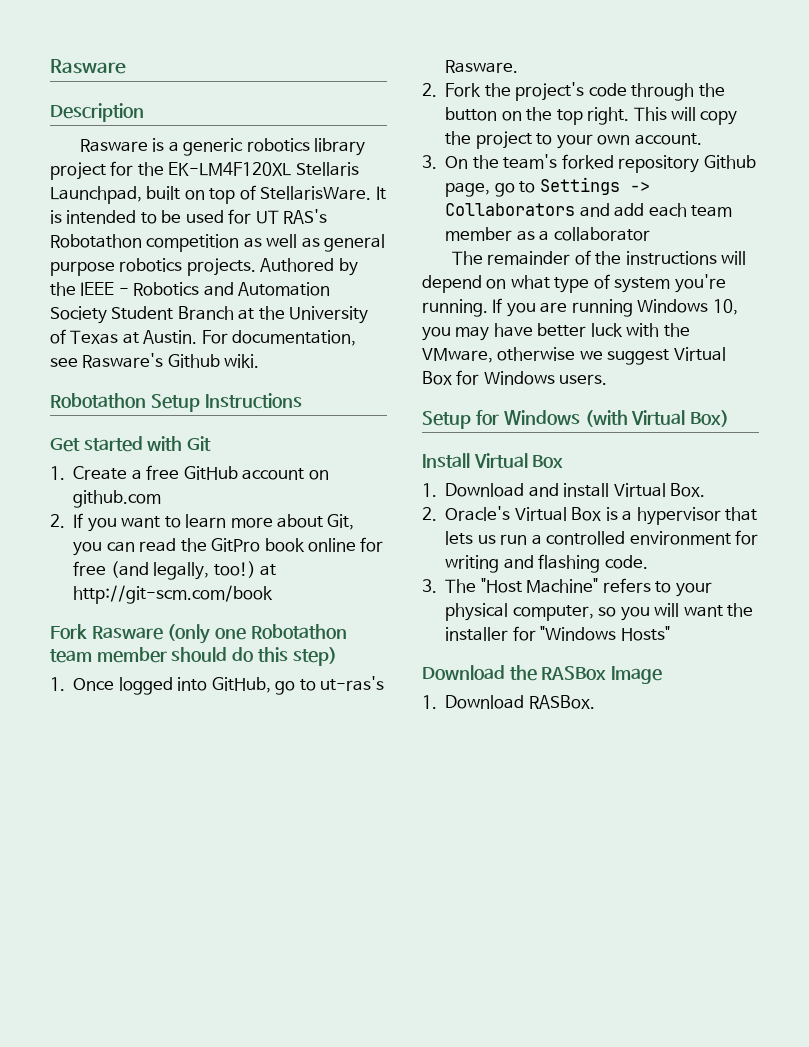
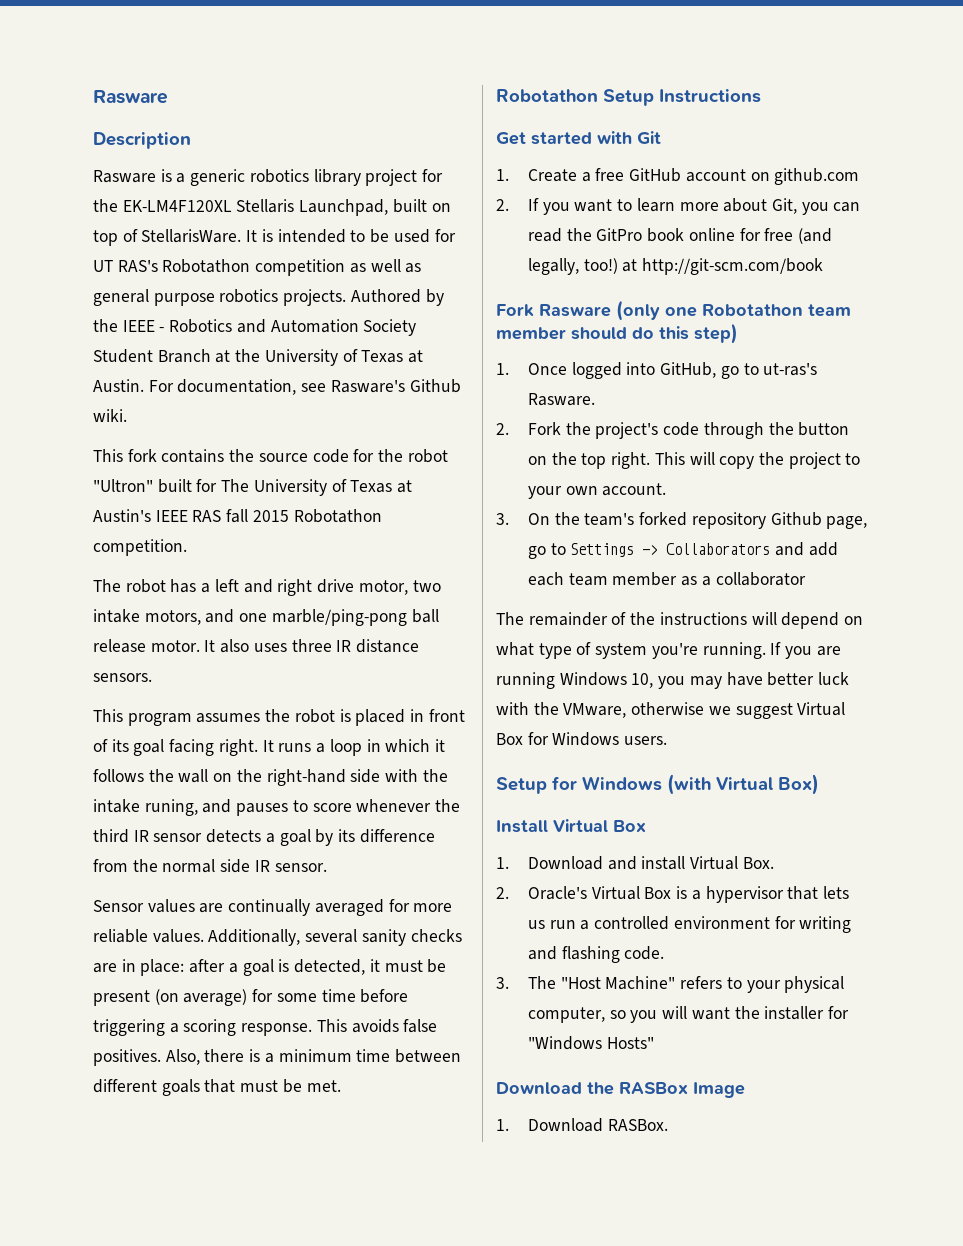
(260, 361) none -> [93,449,448,463] [93,479,413,496] [93,509,382,523] [93,539,187,556] [93,579,441,596] [93,609,439,626] [93,639,420,653] [93,673,152,682] [93,709,465,726] [93,739,445,756] [93,769,448,786] [93,799,461,816] [93,829,435,846] [93,859,327,873] [93,899,453,916] [93,929,462,946] [93,959,447,976] [93,989,409,1006] [93,1019,438,1036] [93,1049,462,1066] [93,1079,341,1096] // This fork contains the source code for the robot "Ultron" built for The University of Texas at Austin's IEEE RAS fall 2015 Robotathon competition. // The robot has a left and right drive motor, two intake motors, and one marble/ping-pong ball release motor. It also uses three IR distance sensors. // This program assumes the robot is placed in front of its goal facing right. It runs a loop in which it follows the wall on the right-hand side with the intake runing, and pauses to score whenever the third IR sensor detects a goal by its difference from the normal side IR sensor. // Sensor values are continually averaged for more reliable values. Additionally, several sanity checks are in place: after a goal is detected, it must be present (on average) for some time before triggering a scoring response. This avoids false positives. Also, there is a minimum time between different goals that must be met.

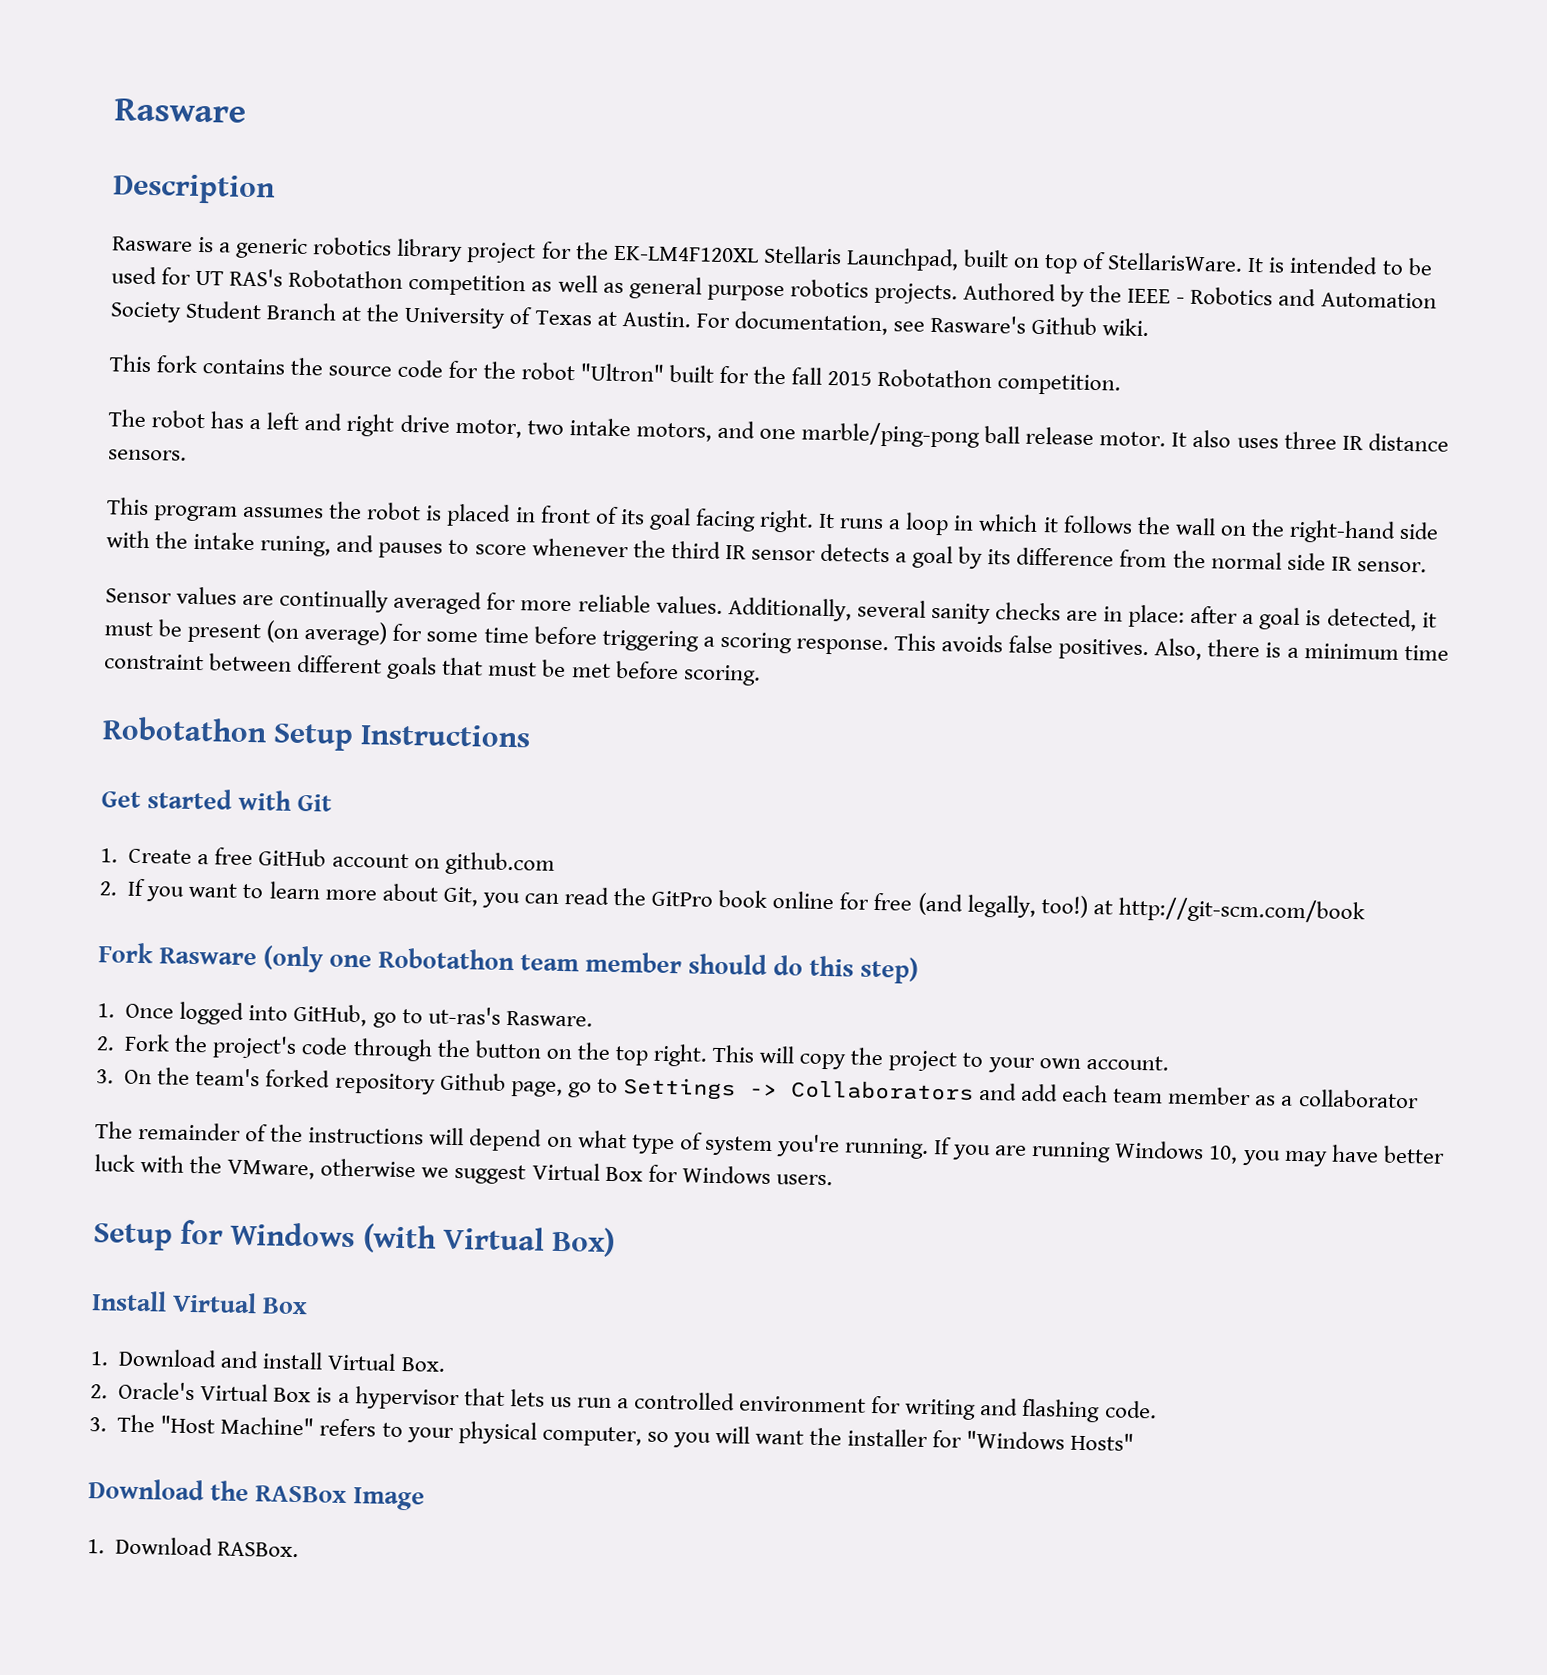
[221,479,413,496] [93,509,222,522] The University of Texas at Austin's IEEE RAS -> [752,366,786,385] the
(391, 1055) none -> [104,653,204,671] constraint
[306,1080,341,1092] met. -> [571,660,761,686] met before scoring.

